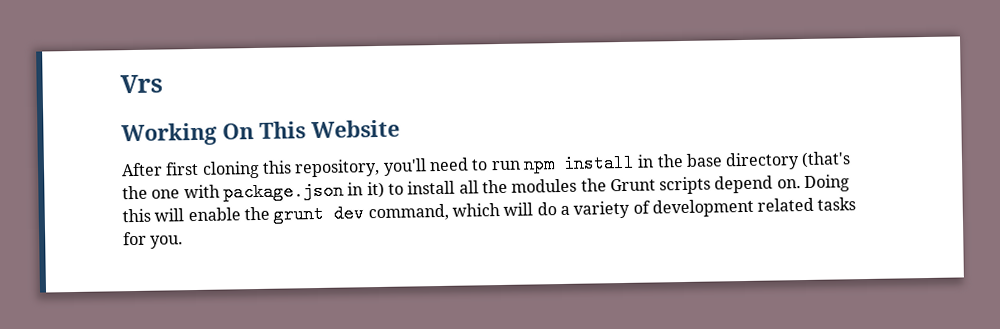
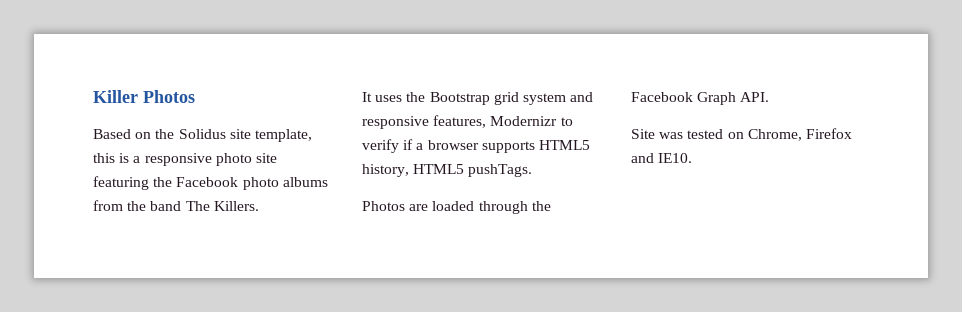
[120,74,163,94] [121,119,400,147] [121,151,852,179] [122,174,851,202] [122,197,857,224] [123,231,184,249] Vrs // Working On This Website // After first cloning this repository, you'll need to run npm install in the base directory (that's the one with package.json in it) to install all the modules the Grunt scripts depend on. Doing this will enable the grunt dev command, which will do a variety of development related tasks for you. -> [93,90,195,103] [93,129,312,142] [93,153,277,166] [93,176,328,190] [93,200,259,211] [362,92,594,105] [362,115,573,129] [362,139,590,153] [362,164,533,177] [362,201,551,214] [631,92,770,105] [631,128,852,141] [631,153,693,163] Killer Photos // Based on the Solidus site template, this is a responsive photo site featuring the Facebook photo albums from the band The Killers. // It uses the Bootstrap grid system and responsive features, Modernizr to verify if a browser supports HTML5 history, HTML5 pushTags. // Photos are loaded through the Facebook Graph API. // Site was tested on Chrome, Firefox and IE10.

